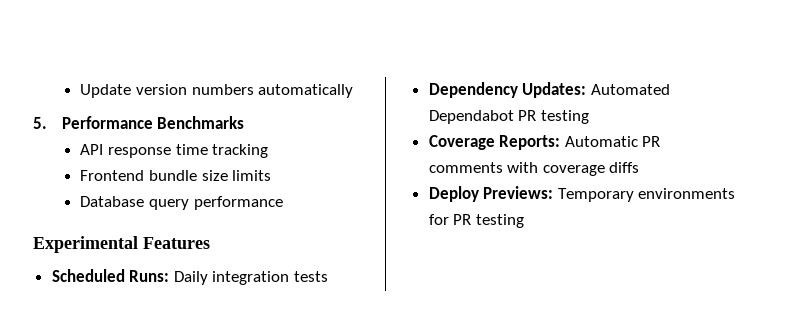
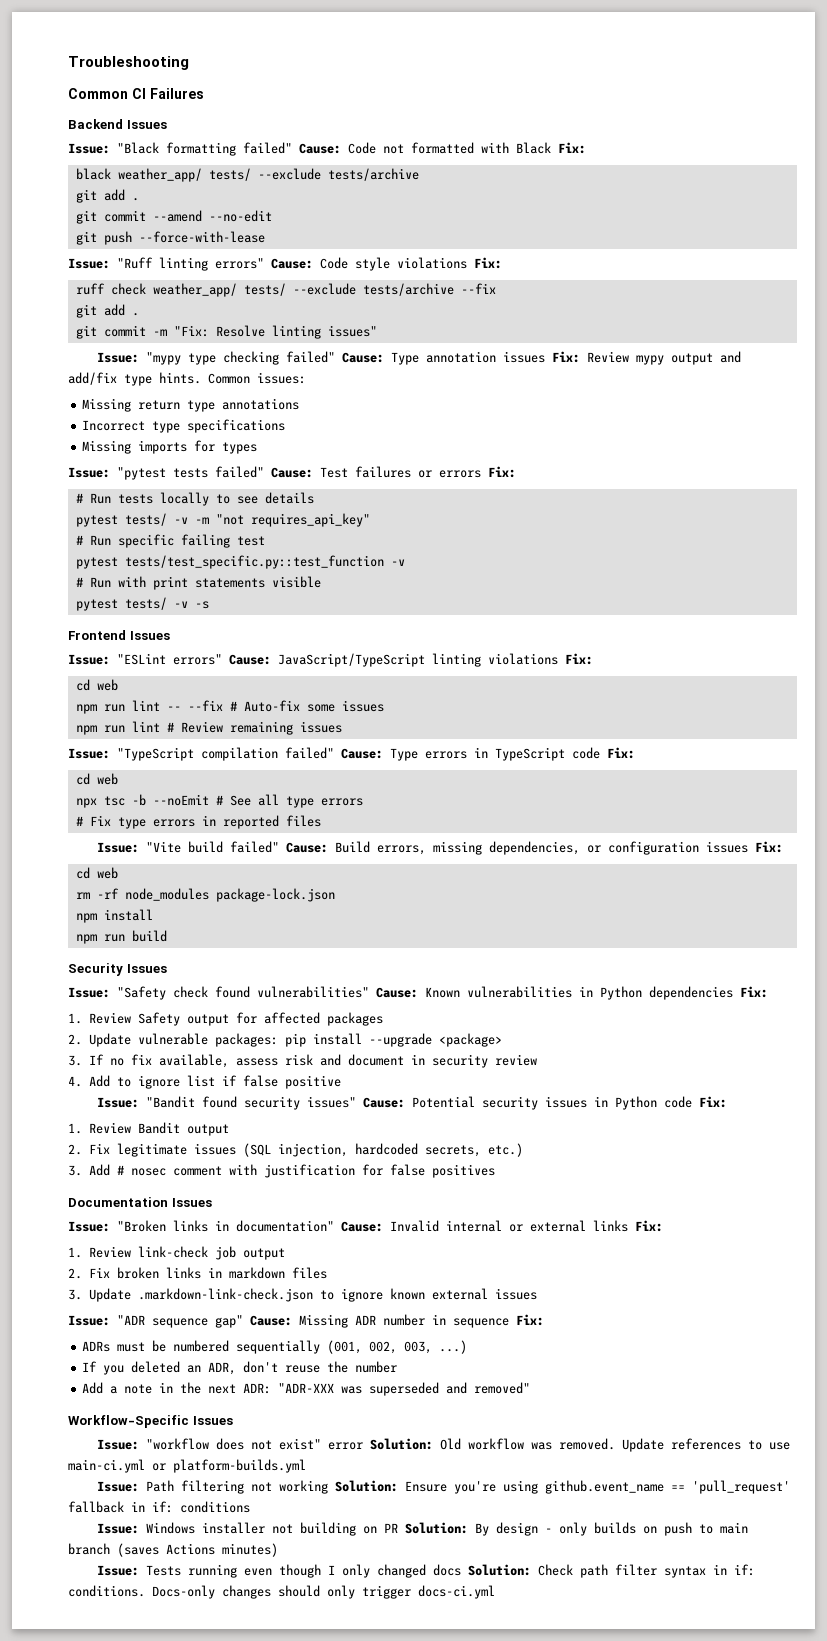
[80,84,354,98] [33,116,245,129] [80,144,269,158] [80,170,272,181] [80,196,283,210] [33,236,210,253] [51,269,329,285] [428,82,670,98] [428,110,589,124] [428,135,661,150] [428,162,640,176] [428,186,736,202] [428,214,524,228] Update version numbers automatically // 5. Performance Benchmarks // API response time tracking // Frontend bundle size limits // Database query performance // Experimental Features // Scheduled Runs: Daily integration tests // Dependency Updates: Automated Dependabot PR testing // Coverage Reports: Automatic PR comments with coverage diffs // Deploy Previews: Temporary environments for PR testing -> [68,56,189,70] [68,88,204,99] [68,119,167,129] [68,142,586,156] [75,168,419,182] [75,189,139,203] [75,210,272,224] [75,231,265,245] [68,257,502,271] [75,283,496,297] [75,304,139,318] [75,325,377,339] [97,351,742,365] [68,372,306,386] [82,398,300,412] [82,419,286,433] [82,440,258,454] [68,466,516,480] [75,492,314,506] [75,513,370,527] [75,534,265,548] [75,555,405,569] [75,576,321,590] [75,597,209,611] [68,630,170,640] [68,653,593,667] [75,679,118,691] [75,700,384,714] [75,721,342,735] [68,747,635,761] [75,773,118,785] [75,794,363,808] [75,815,321,829] [97,841,784,855] [75,867,118,879] [75,888,335,902] [75,909,153,923] [75,930,167,944] [68,963,167,976] [68,986,768,1000] [68,1012,383,1026] [68,1033,502,1047] [68,1054,537,1068] [68,1075,341,1089] [97,1096,728,1110] [68,1122,229,1136] [68,1143,523,1157] [68,1164,495,1178] [68,1197,212,1207] [68,1220,663,1232] [68,1246,285,1260] [68,1267,327,1279] [68,1288,537,1302] [68,1314,544,1328] [82,1340,468,1354] [82,1361,398,1375] [82,1382,531,1396] [68,1415,233,1428] [97,1438,791,1452] [68,1459,306,1473] [97,1480,791,1494] [68,1501,250,1513] [97,1522,749,1536] [68,1543,278,1557] [97,1564,756,1578] [68,1585,495,1599] Troubleshooting // Common CI Failures // Backend Issues // Issue: "Black formatting failed" Cause: Code not formatted with Black Fix: // black weather_app/ tests/ --exclude tests/archive // git add . // git commit --amend --no-edit // git push --force-with-lease // Issue: "Ruff linting errors" Cause: Code style violations Fix: // ruff check weather_app/ tests/ --exclude tests/archive --fix // git add . // git commit -m "Fix: Resolve linting issues" // Issue: "mypy type checking failed" Cause: Type annotation issues Fix: Review mypy output and add/fix type hints. Common issues: // Missing return type annotations // Incorrect type specifications // Missing imports for types // Issue: "pytest tests failed" Cause: Test failures or errors Fix: // # Run tests locally to see details // pytest tests/ -v -m "not requires_api_key" // # Run specific failing test // pytest tests/test_specific.py::test_function -v // # Run with print statements visible // pytest tests/ -v -s // Frontend Issues // Issue: "ESLint errors" Cause: JavaScript/TypeScript linting violations Fix: // cd web // npm run lint -- --fix # Auto-fix some issues // npm run lint # Review remaining issues // Issue: "TypeScript compilation failed" Cause: Type errors in TypeScript code Fix: // cd web // npx tsc -b --noEmit # See all type errors // # Fix type errors in reported files // Issue: "Vite build failed" Cause: Build errors, missing dependencies, or configuration issues Fix: // cd web // rm -rf node_modules package-lock.json // npm install // npm run build // Security Issues // Issue: "Safety check found vulnerabilities" Cause: Known vulnerabilities in Python dependencies Fix: // 1. Review Safety output for affected packages // 2. Update vulnerable packages: pip install --upgrade <package> // 3. If no fix available, assess risk and document in security review // 4. Add to ignore list if false positive // Issue: "Bandit found security issues" Cause: Potential security issues in Python code Fix: // 1. Review Bandit output // 2. Fix legitimate issues (SQL injection, hardcoded secrets, etc.) // 3. Add # nosec comment with justification for false positives // Documentation Issues // Issue: "Broken links in documentation" Cause: Invalid internal or external links Fix: // 1. Review link-check job output // 2. Fix broken links in markdown files // 3. Update .markdown-link-check.json to ignore known external issues // Issue: "ADR sequence gap" Cause: Missing ADR number in sequence Fix: // ADRs must be numbered sequentially (001, 002, 003, ...) // If you deleted an ADR, don't reuse the number // Add a note in the next ADR: "ADR-XXX was superseded and removed" // Workflow-Specific Issues // Issue: "workflow does not exist" error Solution: Old workflow was removed. Update references to use main-ci.yml or platform-builds.yml // Issue: Path filtering not working Solution: Ensure you're using github.event_name == 'pull_request' fallback in if: conditions // Issue: Windows installer not building on PR Solution: By design - only builds on push to main branch (saves Actions minutes) // Issue: Tests running even though I only changed docs Solution: Check path filter syntax in if: conditions. Docs-only changes should only trigger docs-ci.yml

